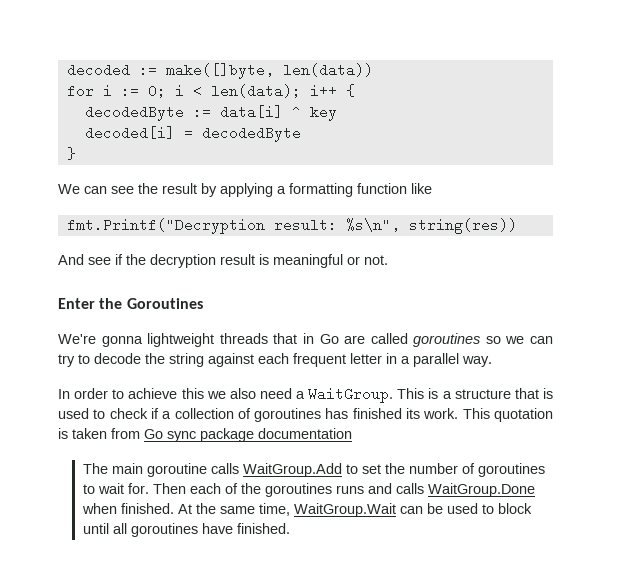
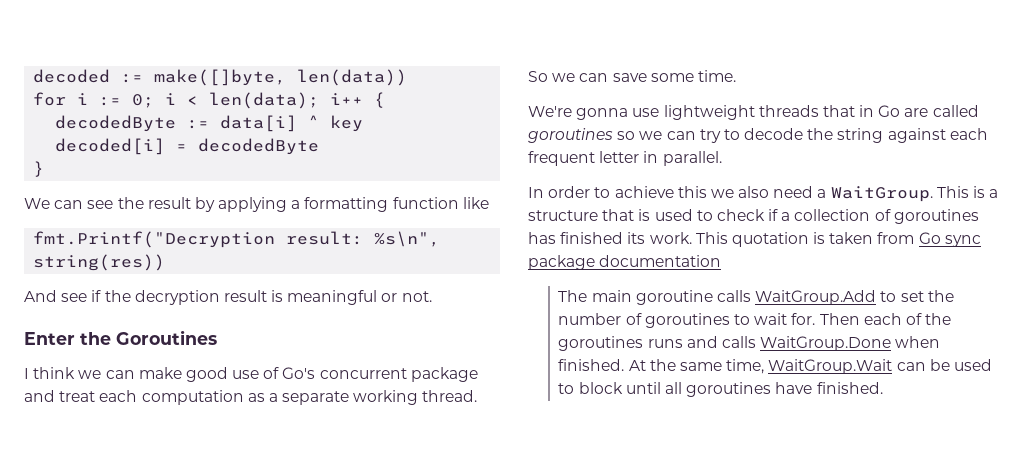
(203, 303) none -> [24,367,478,382] [24,390,478,405] [528,70,736,82] // I think we can make good use of Go's concurrent package and treat each computation as a separate working thread. So we can save some time.
(143, 341) none -> [632,108,660,117] use
[401,353,492,367] a parallel way. -> [662,151,722,166] parallel.

